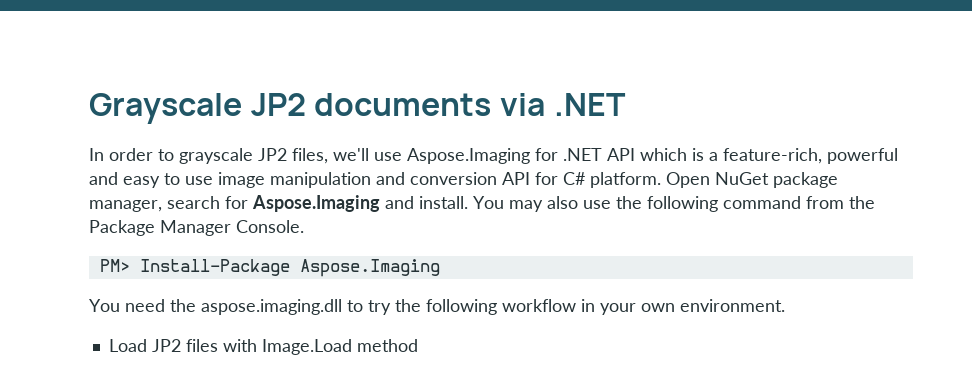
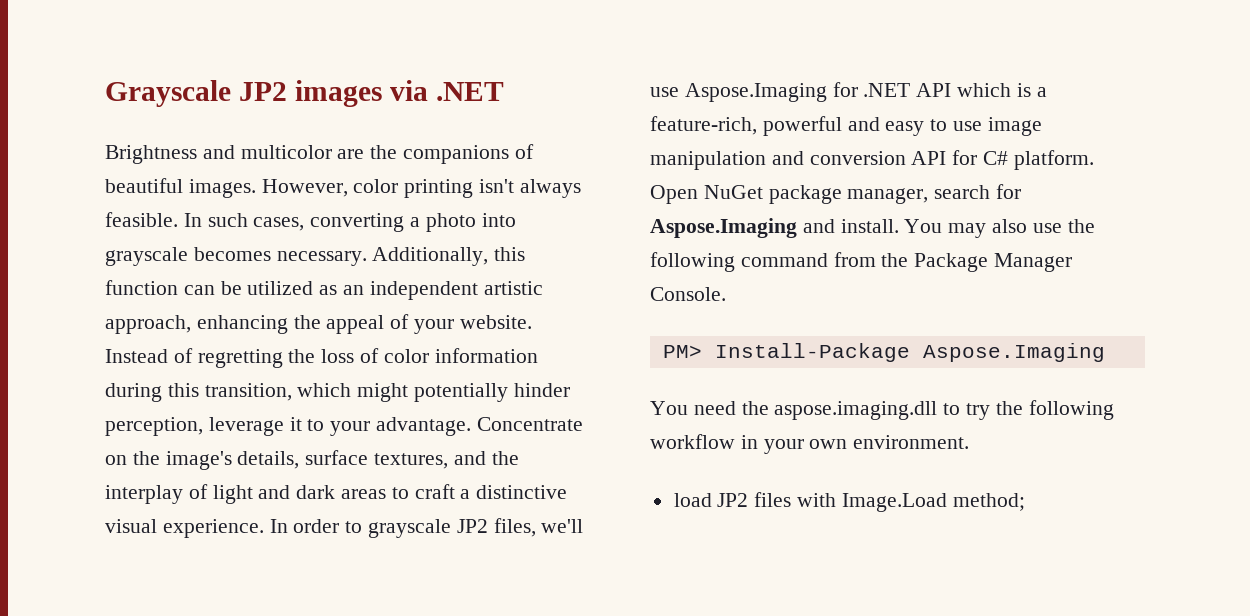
[314,93,492,116] documents -> [294,80,382,107] images
(626, 104) none -> [105,144,534,164] [105,178,581,198] [105,212,516,232] [105,247,526,266] [105,280,543,300] [105,314,532,334] [105,348,538,368] [105,383,570,402] [105,417,583,436] [105,450,519,470] [105,484,568,504] [105,519,264,538] Brightness and multicolor are the companions of beautiful images. However, color printing isn't always feasible. In such cases, converting a photo into grayscale becomes necessary. Additionally, this function can be utilized as an independent artistic approach, enhancing the appeal of your website. Instead of regretting the loss of color information during this transition, which might potentially hinder perception, leverage it to your advantage. Concentrate on the image's details, surface textures, and the interplay of light and dark areas to craft a distinctive visual experience.
[108,339,147,352] Load -> [673,493,712,507] load
[356,339,418,352] method -> [952,493,1025,511] method;

